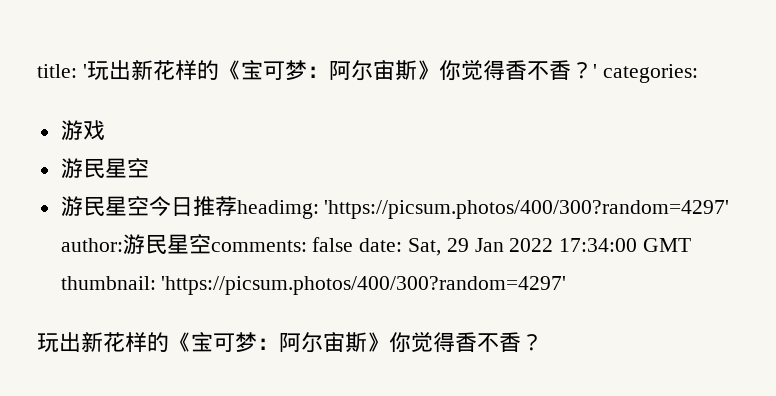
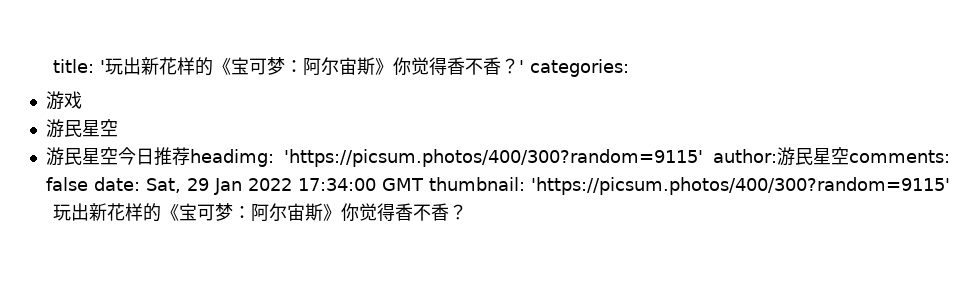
[324,200,730,219] 'https://picsum.photos/400/300?random=4297' -> [283,149,703,167] 'https://picsum.photos/400/300?random=9115'
[161,276,567,295] 'https://picsum.photos/400/300?random=4297' -> [530,177,950,195] 'https://picsum.photos/400/300?random=9115'

